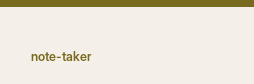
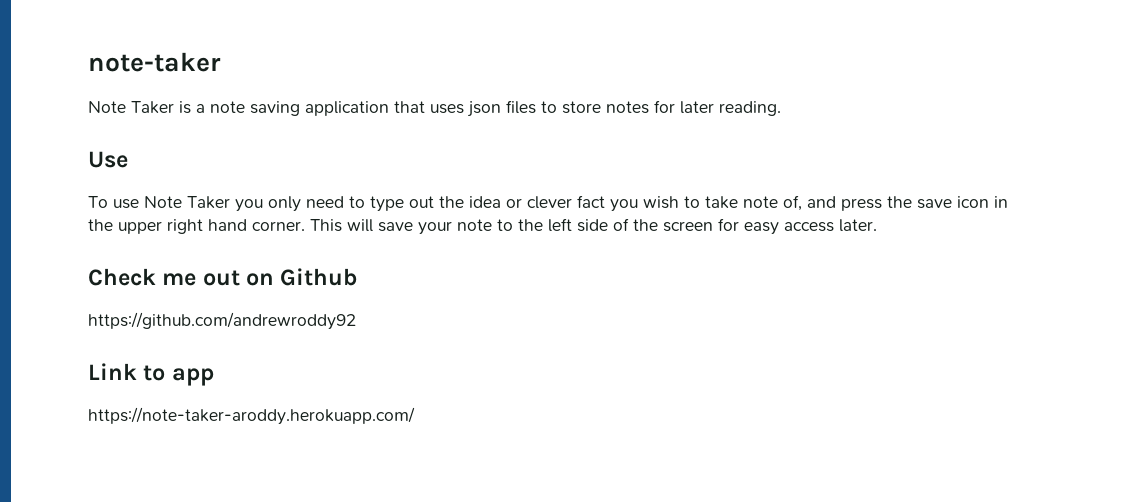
(92, 56) none -> [88,100,781,117] [88,151,128,168] [88,195,1008,212] [88,218,877,235] [88,268,358,286] [88,312,356,330] [88,363,214,386] [88,407,415,425] // Note Taker is a note saving application that uses json files to store notes for later reading. // Use // To use Note Taker you only need to type out the idea or clever fact you wish to take note of, and press the save icon in the upper right hand corner. This will save your note to the left side of the screen for easy access later. // Check me out on Github // https://github.com/andrewroddy92 // Link to app // https://note-taker-aroddy.herokuapp.com/

